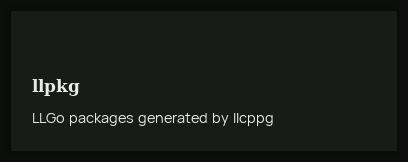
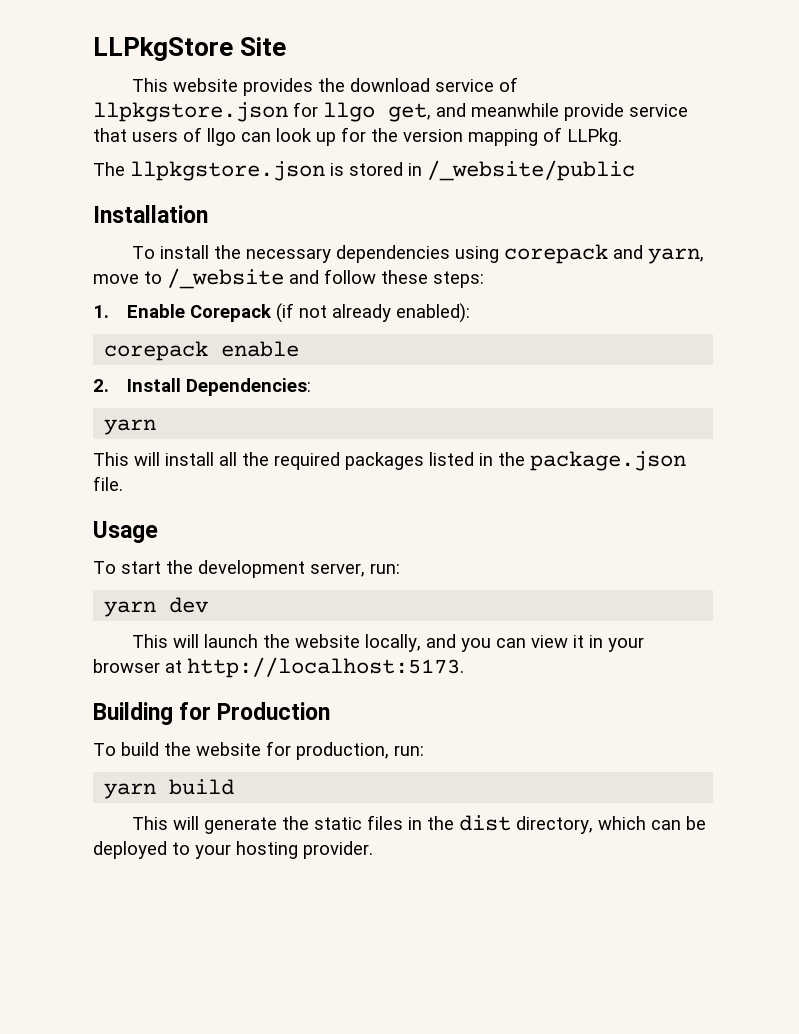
[32,79,80,96] [32,113,274,126] llpkg // LLGo packages generated by llcppg -> [93,37,287,61] [132,77,519,96] [93,102,688,122] [93,127,622,146] [93,160,635,181] [93,205,208,223] [132,244,705,264] [93,268,484,289] [93,303,471,323] [104,341,300,361] [93,378,312,396] [104,419,157,435] [93,451,686,471] [93,476,123,491] [93,521,158,543] [93,560,400,578] [104,597,209,617] [132,634,645,652] [93,657,464,678] [93,702,331,725] [93,741,424,760] [104,779,235,799] [132,815,707,834] [93,841,373,859] LLPkgStore Site // This website provides the download service of llpkgstore.json for llgo get, and meanwhile provide service that users of llgo can look up for the version mapping of LLPkg. // The llpkgstore.json is stored in /_website/public // Installation // To install the necessary dependencies using corepack and yarn, move to /_website and follow these steps: // 1. Enable Corepack (if not already enabled): // corepack enable // 2. Install Dependencies: // yarn // This will install all the required packages listed in the package.json file. // Usage // To start the development server, run: // yarn dev // This will launch the website locally, and you can view it in your browser at http://localhost:5173. // Building for Production // To build the website for production, run: // yarn build // This will generate the static files in the dist directory, which can be deployed to your hosting provider.

